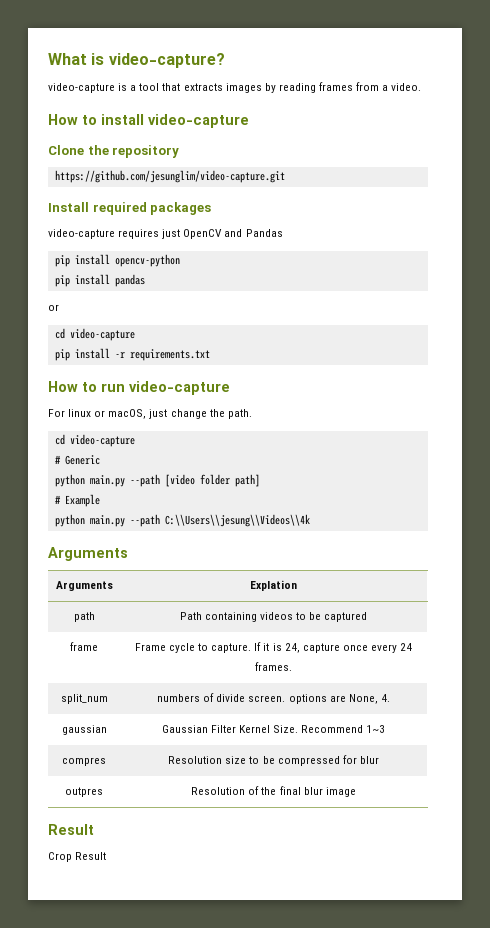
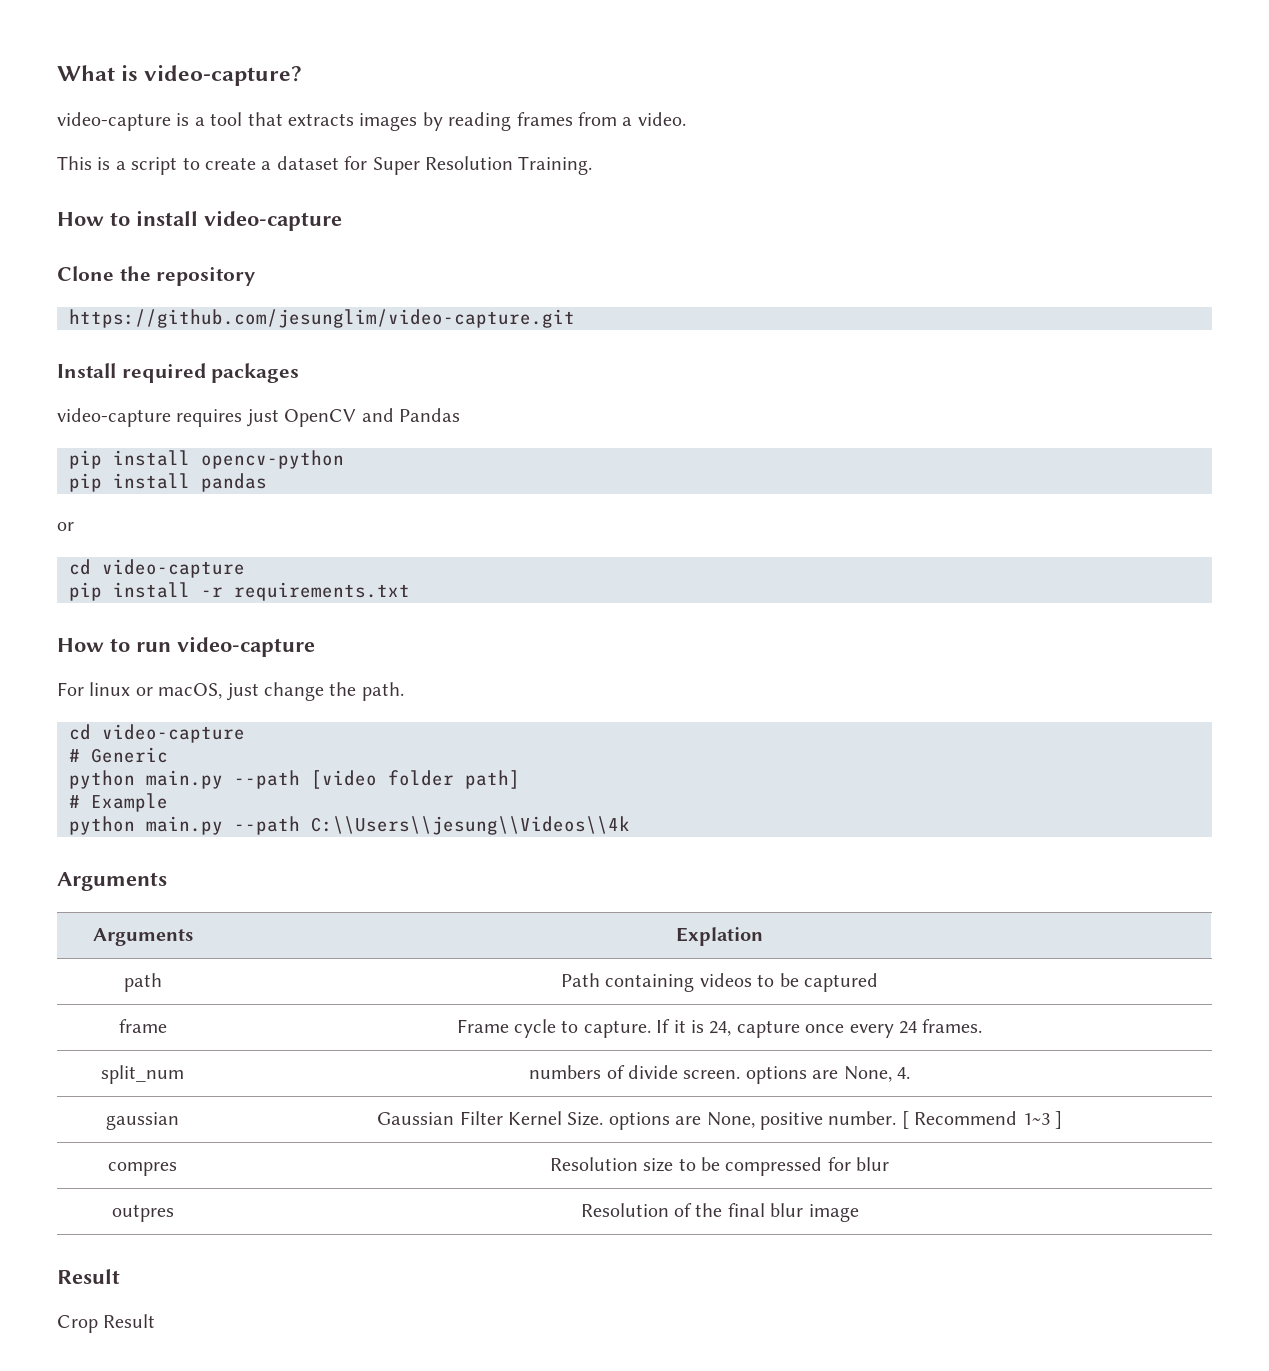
(422, 87) none -> [57,156,593,175] // This is a script to create a dataset for Super Resolution Training.
(299, 729) none -> [608,1111,909,1130] options are None, positive number. [
(386, 729) none -> [1054,1111,1062,1129] ]

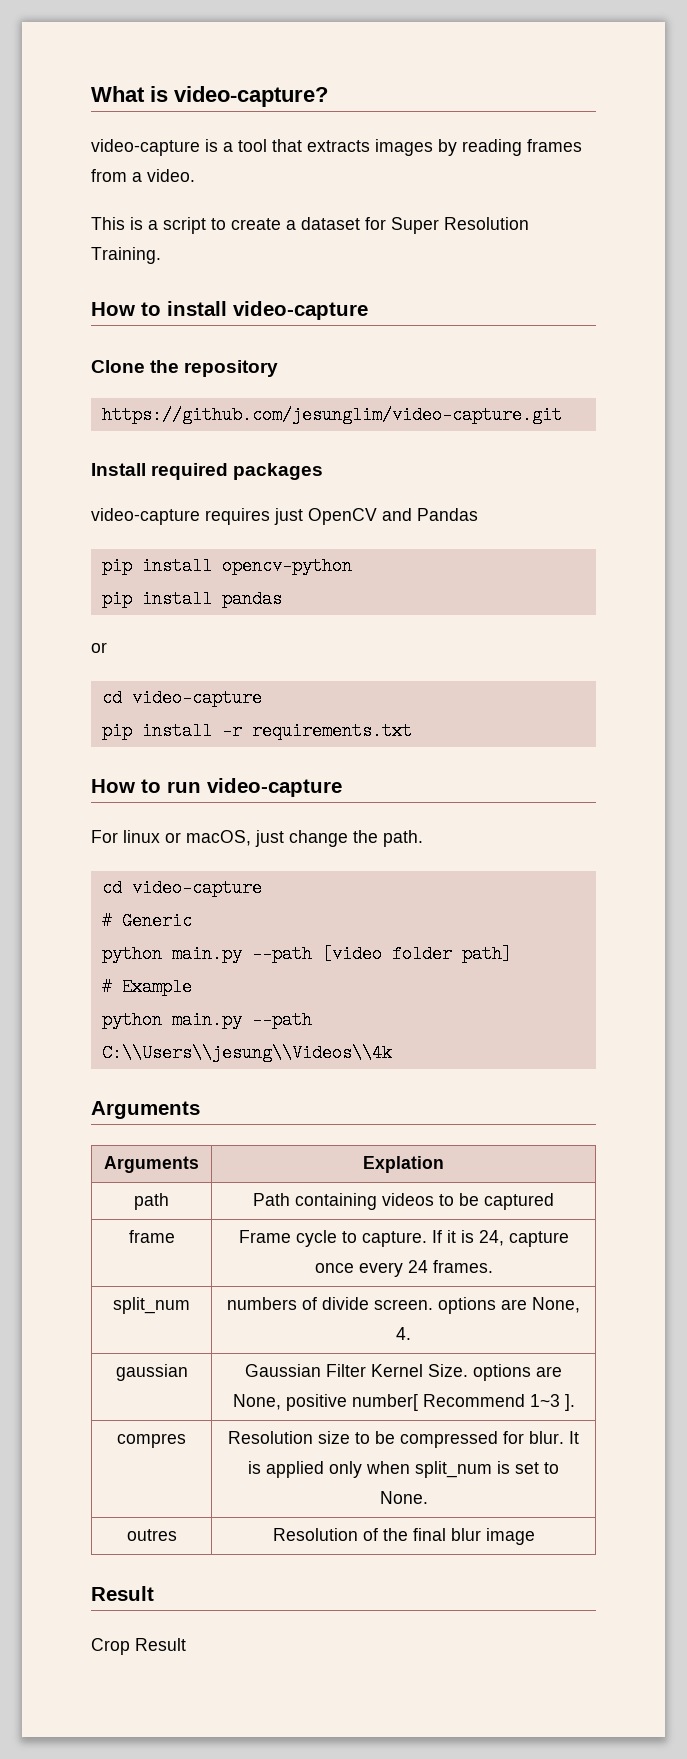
[828,1111,909,1129] number. [ -> [351,1394,418,1411] number[
[1054,1111,1062,1129] ] -> [564,1394,575,1411] ].
[856,1157,890,1171] [111,1204,174,1222] blur // outpres -> [529,1431,579,1444] [248,1461,559,1478] [379,1491,428,1504] [126,1529,177,1541] blur. It is applied only when split_num is set to None. // outres

